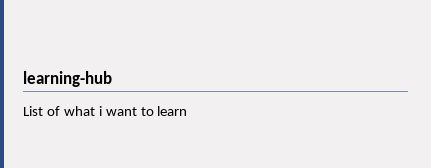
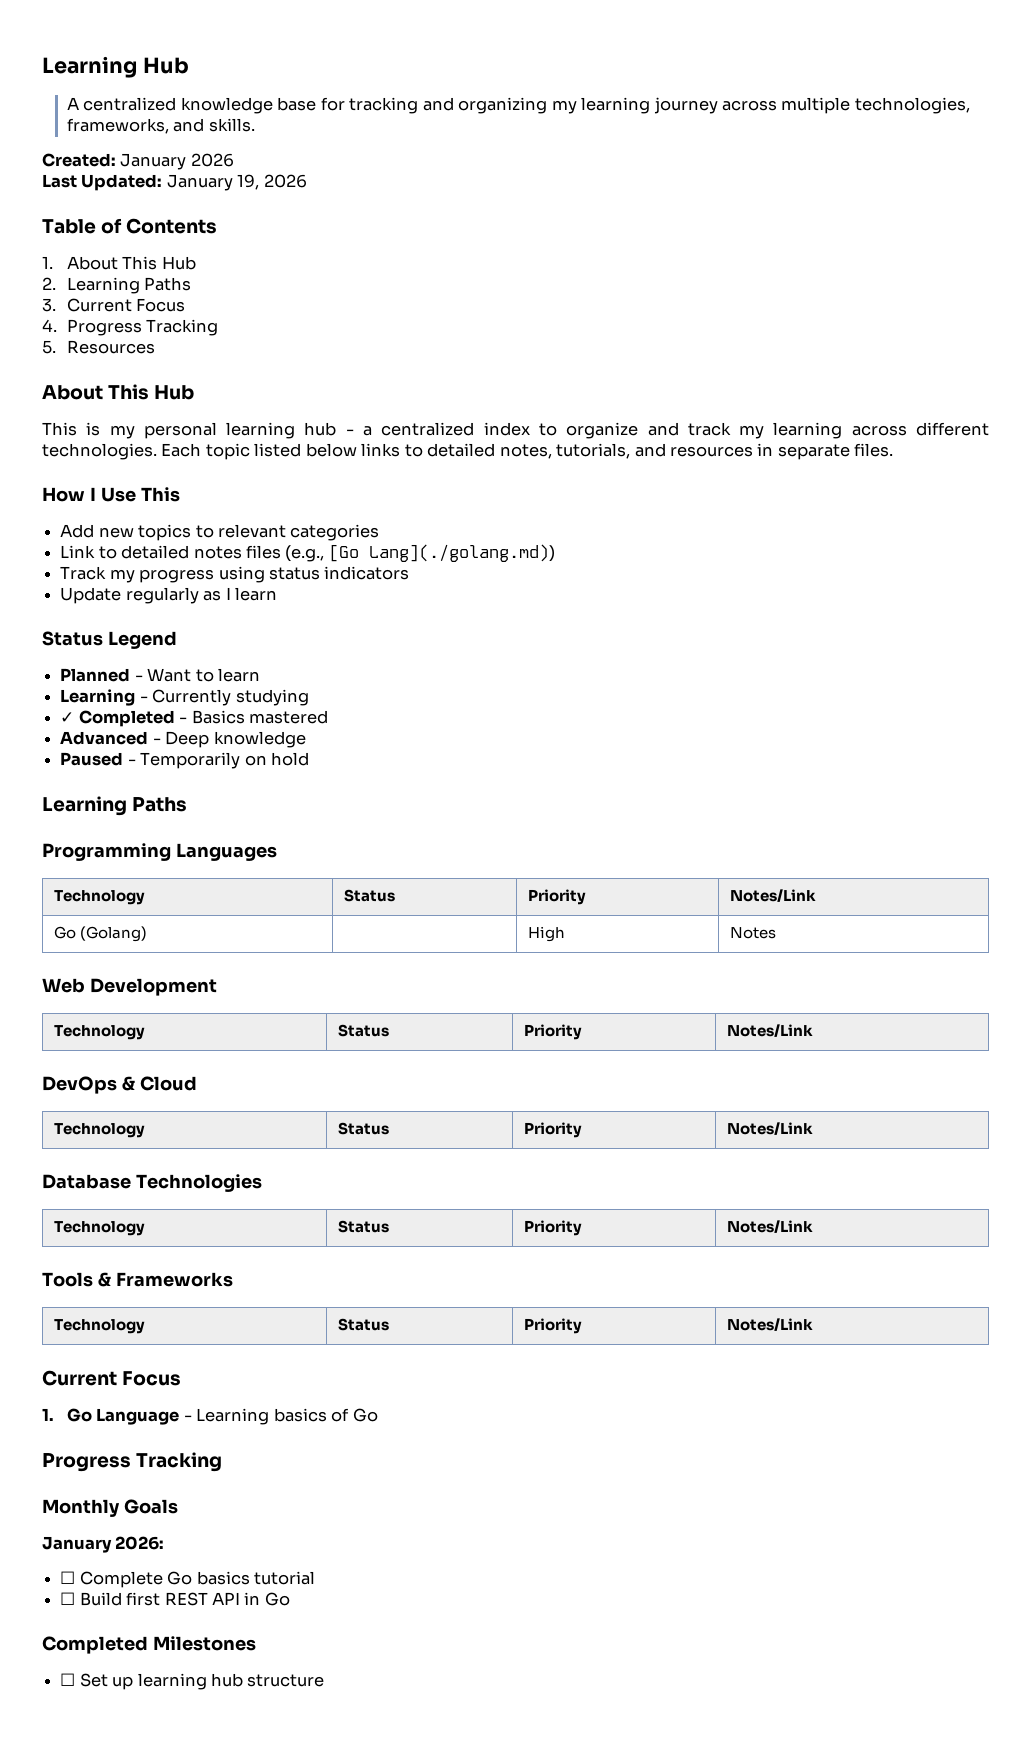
[23,71,112,87] [23,106,188,116] learning-hub // List of what i want to learn -> [42,56,189,78] [66,97,970,114] [66,118,255,134] [42,153,234,170] [42,174,307,191] [42,218,218,234] [42,256,196,270] [42,277,192,294] [42,298,186,312] [42,319,219,336] [42,340,155,354] [42,384,195,400] [42,422,989,439] [42,443,894,460] [42,487,180,502] [60,524,380,541] [60,544,555,562] [60,566,410,583] [60,587,277,604] [42,631,177,649] [60,668,260,682] [60,689,309,706] [60,710,328,727] [60,731,306,748] [60,752,309,769] [42,796,188,816] [42,843,277,861] [53,890,145,905] [343,889,395,902] [527,889,586,905] [729,889,816,902] [53,926,147,942] [527,926,565,942] [729,927,776,939] [42,978,217,996] [53,1025,145,1040] [337,1024,389,1037] [523,1024,582,1040] [726,1024,813,1037] [42,1076,197,1094] [53,1123,145,1138] [337,1122,389,1135] [523,1122,582,1138] [726,1122,813,1135] [42,1174,262,1192] [53,1221,145,1236] [337,1220,389,1233] [523,1220,582,1236] [726,1220,813,1233] [42,1272,233,1287] [53,1319,145,1334] [337,1318,389,1331] [523,1318,582,1334] [726,1318,813,1331] [42,1370,182,1386] [42,1408,378,1425] [42,1452,223,1472] [42,1499,178,1517] [42,1536,165,1553] [60,1571,315,1588] [60,1592,290,1606] [42,1636,256,1654] [60,1673,325,1690] Learning Hub // A centralized knowledge base for tracking and organizing my learning journey across multiple technologies, frameworks, and skills. // Created: January 2026 // Last Updated: January 19, 2026 // Table of Contents // 1. About This Hub // 2. Learning Paths // 3. Current Focus // 4. Progress Tracking // 5. Resources // About This Hub // This is my personal learning hub - a centralized index to organize and track my learning across different technologies. Each topic listed below links to detailed notes, tutorials, and resources in separate files. // How I Use This // Add new topics to relevant categories // Link to detailed notes files (e.g., [Go Lang](./golang.md)) // Track my progress using status indicators // Update regularly as I learn // Status Legend // Planned - Want to learn // Learning - Currently studying // ✓ Completed - Basics mastered // Advanced - Deep knowledge // Paused - Temporarily on hold // Learning Paths // Programming Languages // Technology | Status | Priority | Notes/Link // Go (Golang) | | High | Notes // Web Development // Technology | Status | Priority | Notes/Link // DevOps & Cloud // Technology | Status | Priority | Notes/Link // Database Technologies // Technology | Status | Priority | Notes/Link // Tools & Frameworks // Technology | Status | Priority | Notes/Link // Current Focus // 1. Go Language - Learning basics of Go // Progress Tracking // Monthly Goals // January 2026: // ☐ Complete Go basics tutorial // ☐ Build first REST API in Go // Completed Milestones // ☐ Set up learning hub structure

